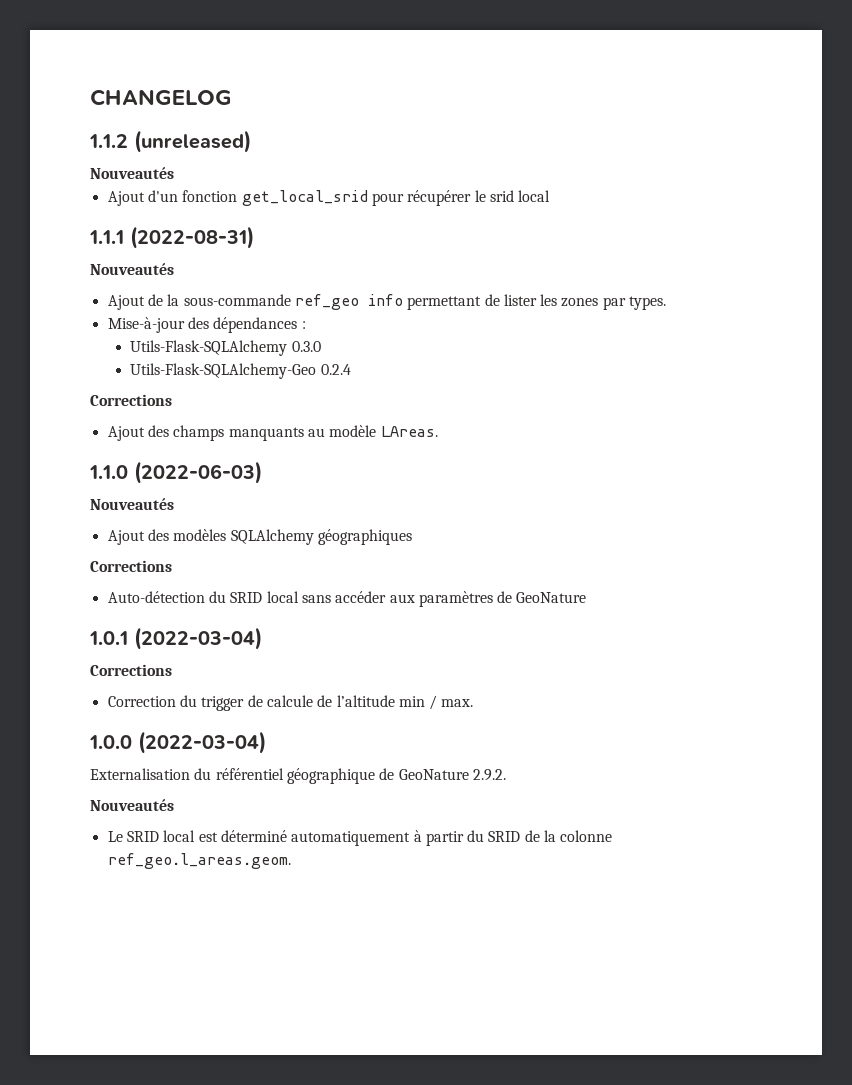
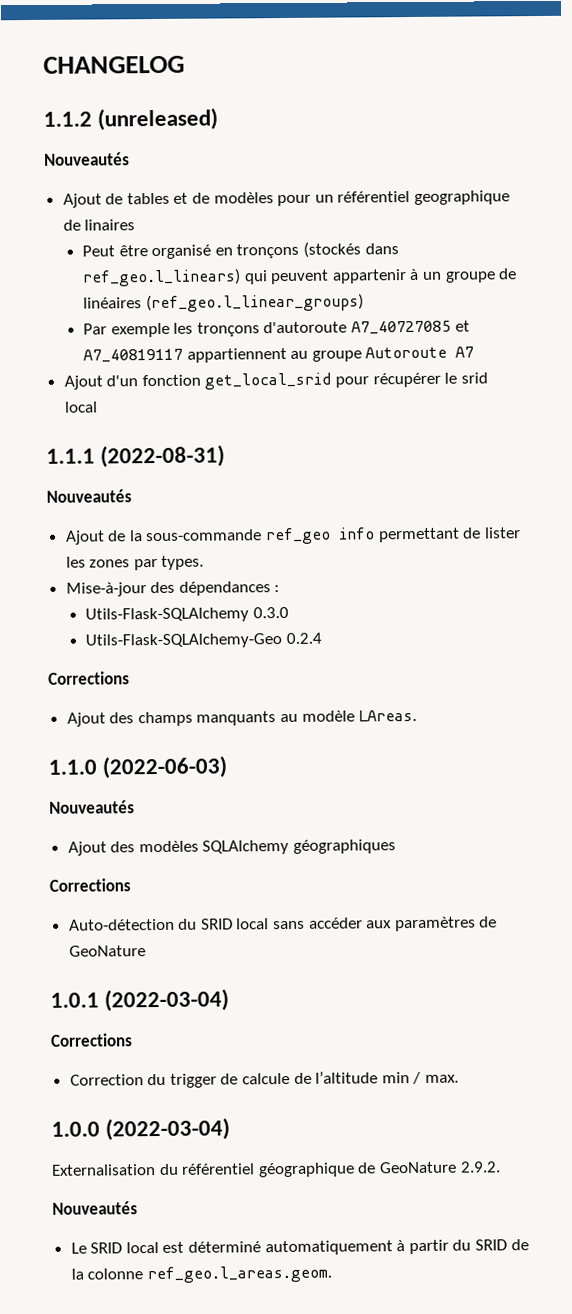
(174, 173) none -> [62,190,511,208] [62,219,136,231] [81,241,399,260] [81,268,518,287] [82,293,364,313] [82,320,470,338] [82,346,475,363] // Ajout de tables et de modèles pour un référentiel geographique de linaires // Peut être organisé en tronçons (stockés dans ref_geo.l_linears) qui peuvent appartenir à un groupe de linéaires (ref_geo.l_linear_groups) // Par exemple les tronçons d'autoroute A7_40727085 et A7_40819117 appartiennent au groupe Autoroute A7

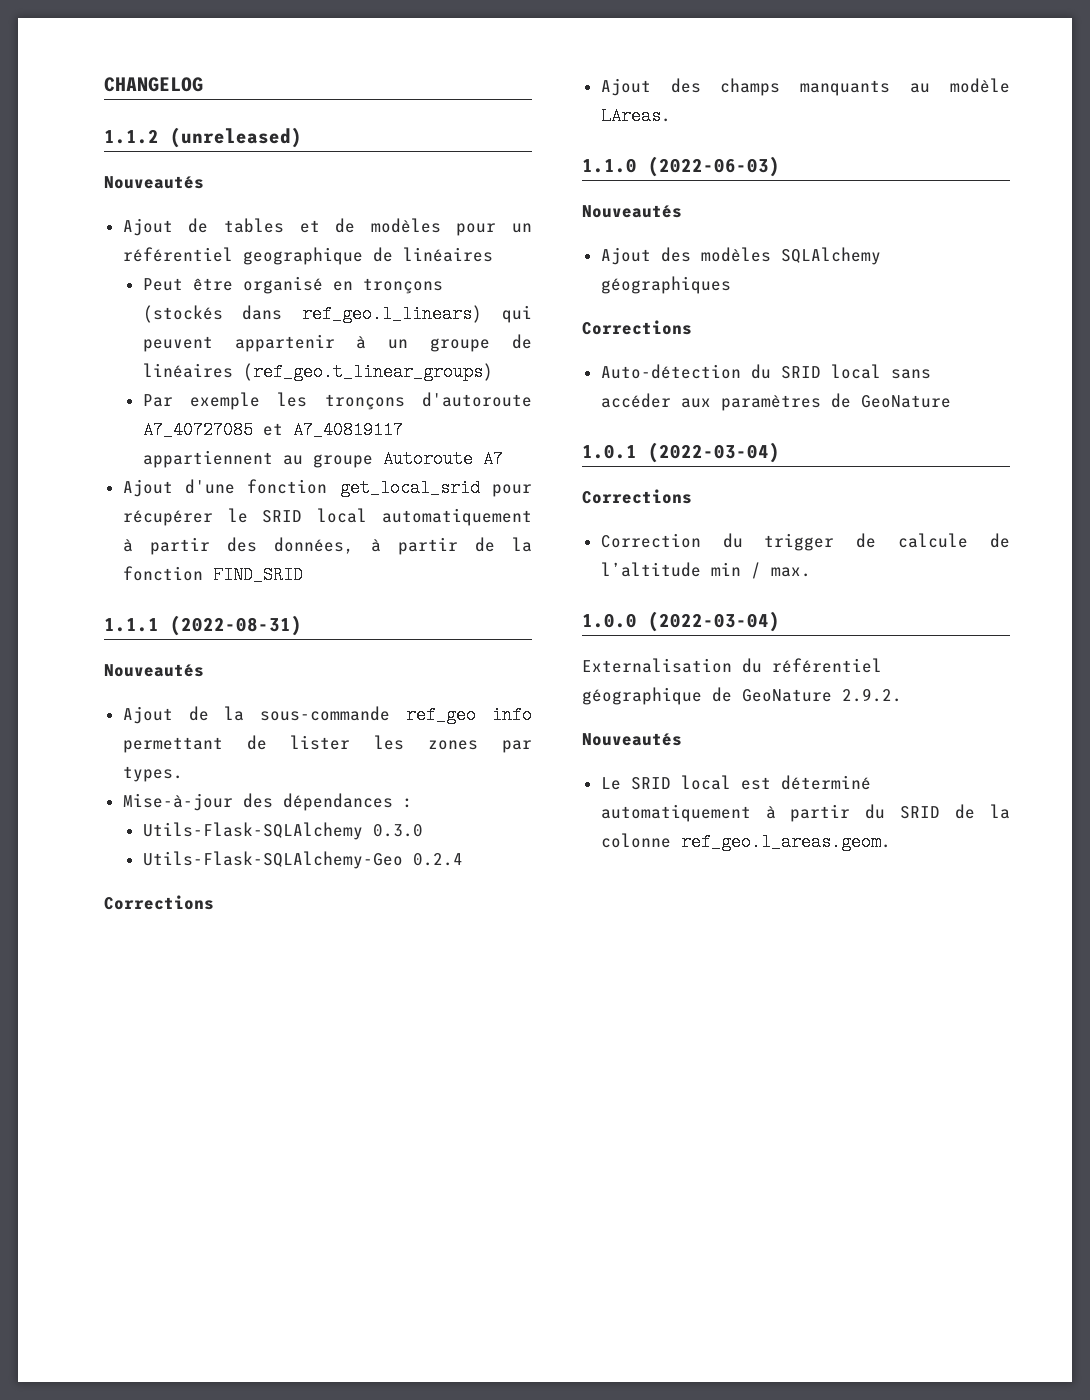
[84,219,136,231] linaires -> [402,247,493,262] linéaires
[145,293,364,313] (ref_geo.l_linear_groups) -> [242,363,493,381] (ref_geo.t_linear_groups)
[106,375,139,387] d'un -> [185,479,236,494] d'une
[460,372,488,384] [63,401,98,413] srid local -> [262,508,532,526] [122,537,532,555] [122,566,303,584] SRID local automatiquement à partir des données, à partir de la fonction FIND_SRID

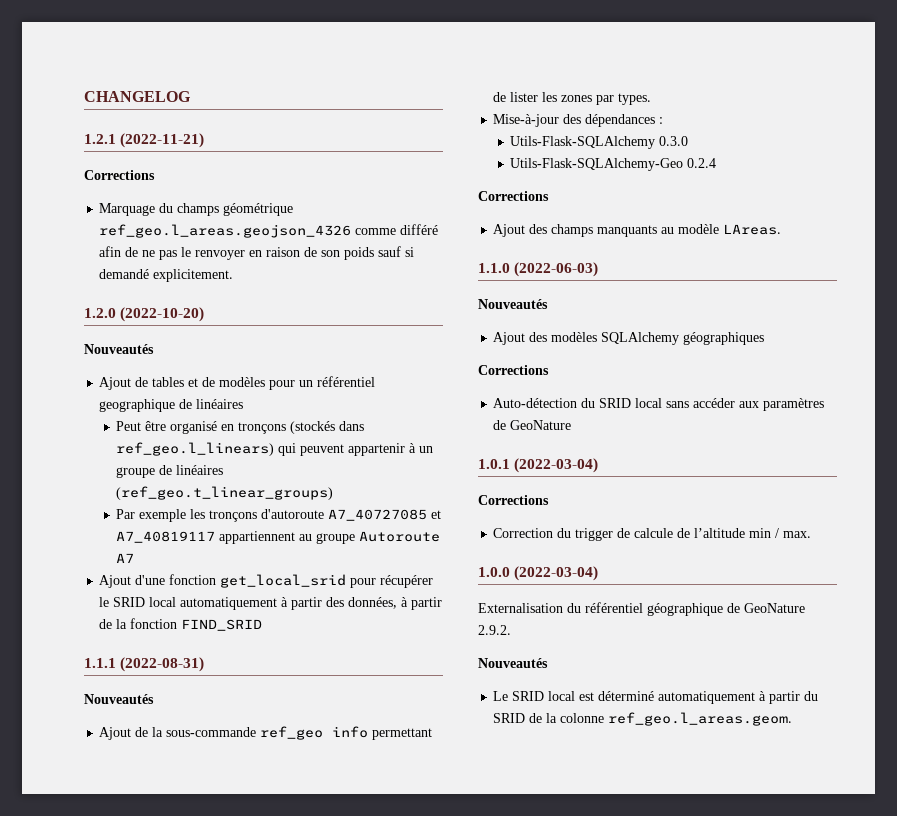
[104,127,302,148] 1.1.2 (unreleased) -> [84,133,205,148] [84,170,155,180] [99,203,294,216] [99,224,439,238] [99,246,415,260] [99,269,234,282] [84,307,205,322] 1.2.1 (2022-11-21) // Corrections // Marquage du champs géométrique ref_geo.l_areas.geojson_4326 comme différé afin de ne pas le renvoyer en raison de son poids sauf si demandé explicitement. // 1.2.0 (2022-10-20)

